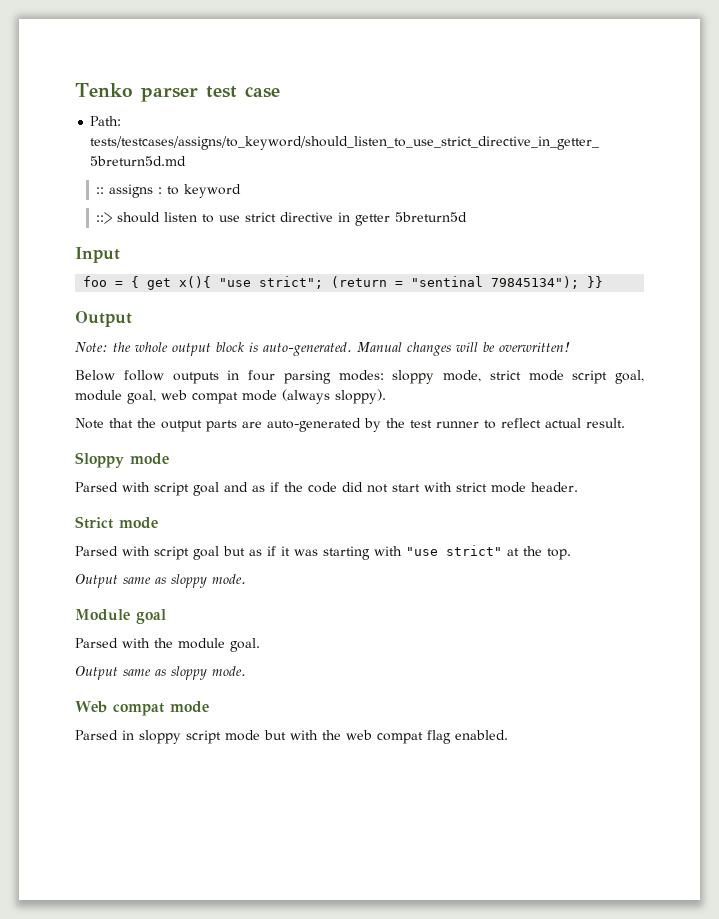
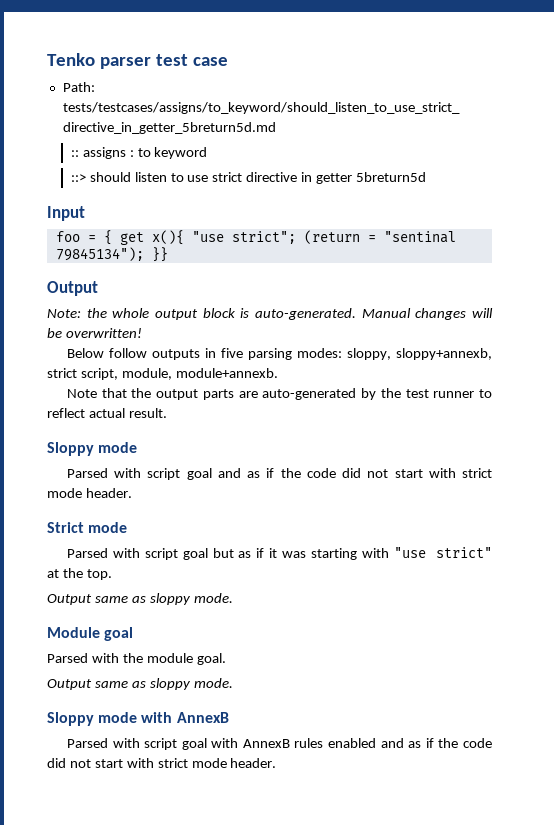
[248,370,275,381] four -> [220,348,243,358] five
[392,370,644,384] [75,389,386,404] sloppy mode, strict mode script goal, module goal, web compat mode (always sloppy). -> [346,348,492,360] [47,368,278,380] sloppy, sloppy+annexb, strict script, module, module+annexb.
[75,701,209,716] [75,730,508,744] Web compat mode // Parsed in sloppy script mode but with the web compat flag enabled. -> [47,712,229,726] [66,738,492,750] [47,758,277,768] Sloppy mode with AnnexB // Parsed with script goal with AnnexB rules enabled and as if the code did not start with strict mode header.

